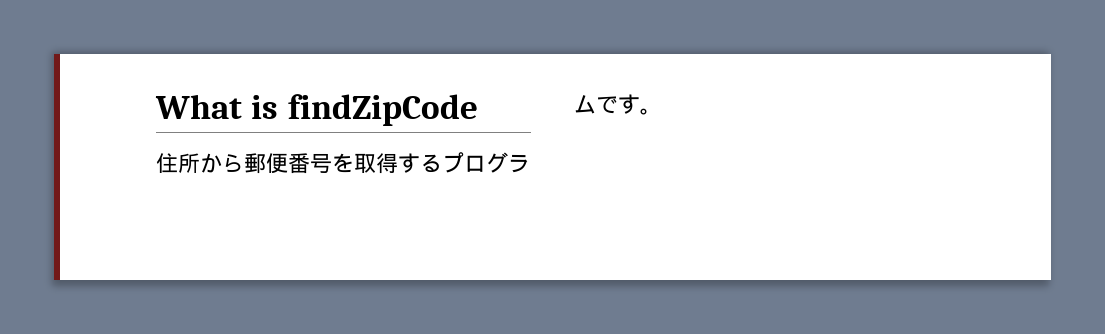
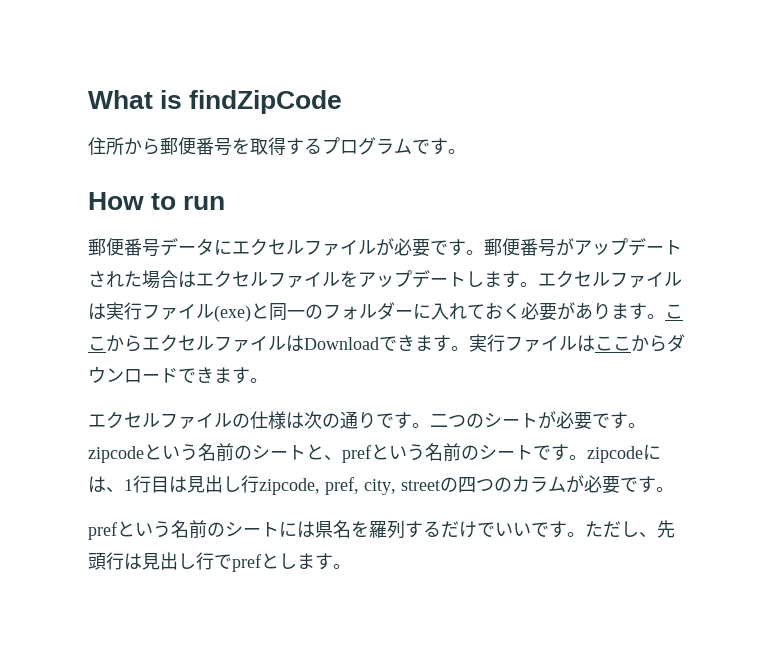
(662, 111) none -> [88,192,226,210] [88,238,682,257] [88,270,682,289] [88,302,683,322] [88,334,685,352] [88,366,268,384] [88,411,646,430] [88,443,661,463] [88,475,674,495] [88,520,675,540] [88,552,351,572] // How to run // 郵便番号データにエクセルファイルが必要です。郵便番号がアップデートされた場合はエクセルファイルをアップデートします。エクセルファイルは実行ファイル(exe)と同一のフォルダーに入れておく必要があります。ここからエクセルファイルはDownloadできます。実行ファイルはここからダウンロードできます。 // エクセルファイルの仕様は次の通りです。二つのシートが必要です。zipcodeという名前のシートと、prefという名前のシートです。zipcodeには、1行目は見出し行zipcode, pref, city, streetの四つのカラムが必要です。 // prefという名前のシートには県名を羅列するだけでいいです。ただし、先頭行は見出し行でprefとします。

